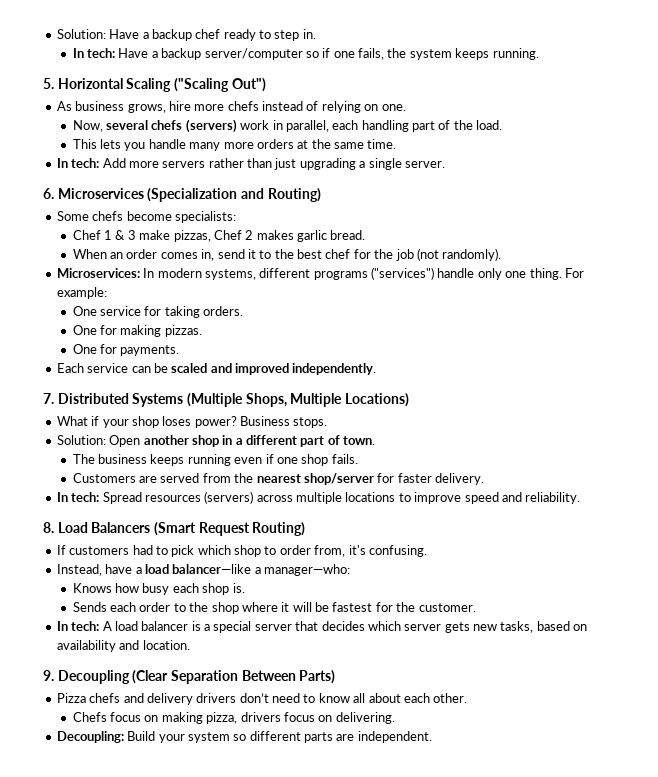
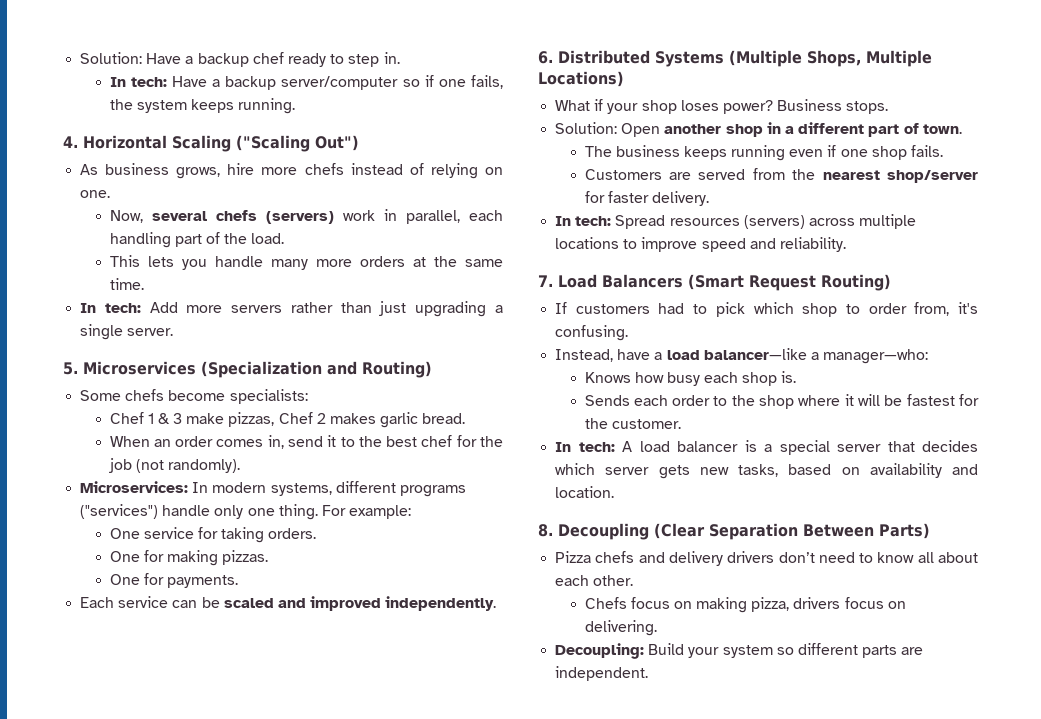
[43,78,54,89] 5. -> [63,136,78,148] 4.
[43,188,54,199] 6. -> [63,362,78,375] 5.
[43,393,54,404] 7. -> [538,51,553,64] 6.
[43,522,54,533] 8. -> [538,275,553,287] 7.
[43,670,54,681] 9. -> [538,524,553,537] 8.

